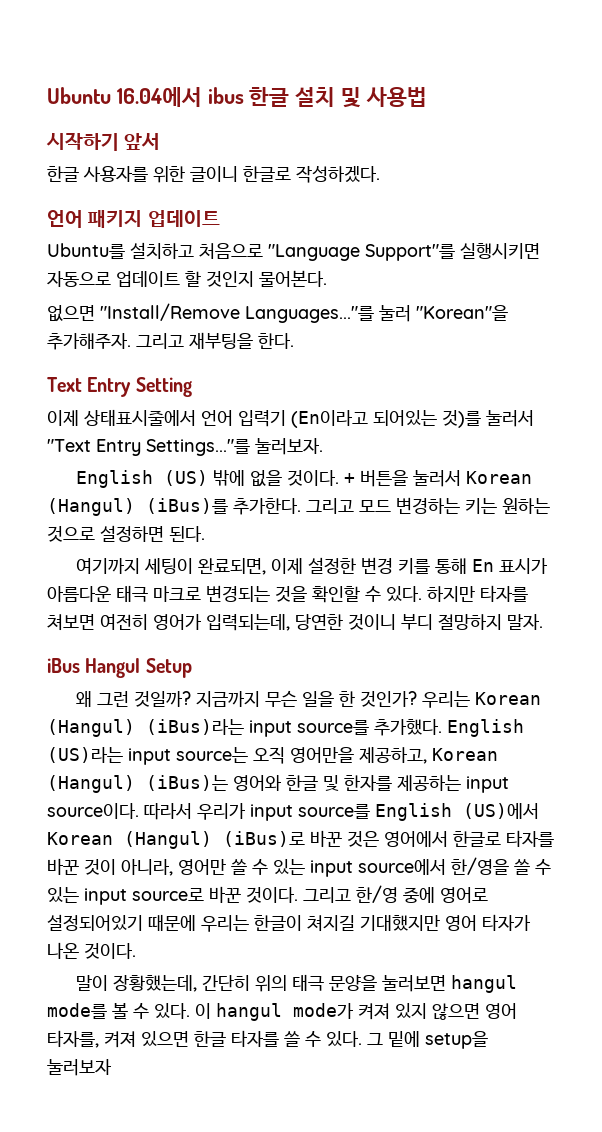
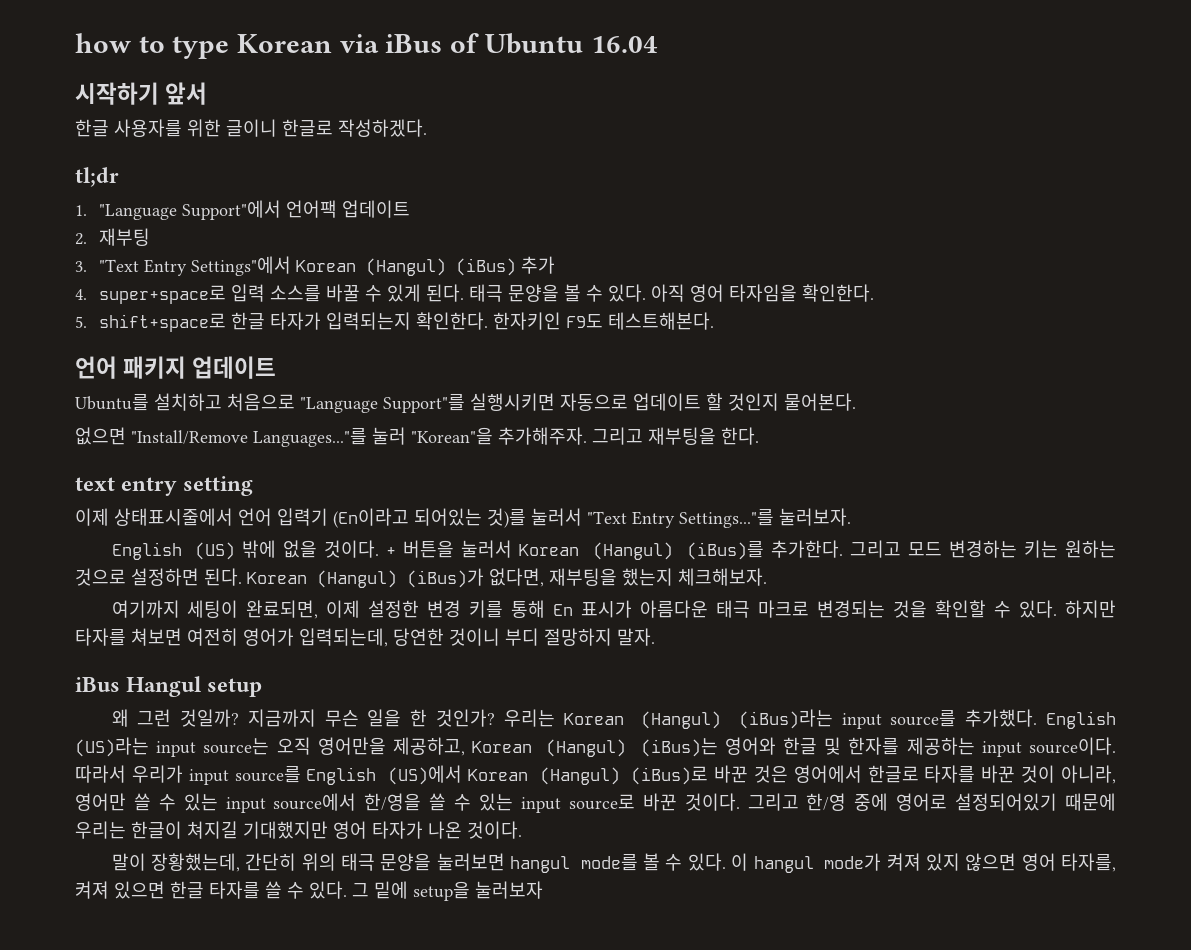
[47,87,427,108] Ubuntu 16.04에서 ibus 한글 설치 및 사용법 -> [75,33,658,59] how to type Korean via iBus of Ubuntu 16.04
(380, 174) none -> [75,167,119,187] [75,200,411,220] [75,228,151,246] [75,256,556,276] [75,284,875,304] [75,312,715,332] // tl;dr // 1. "Language Support"에서 언어팩 업데이트 // 2. 재부팅 // 3. "Text Entry Settings"에서 Korean (Hangul) (iBus) 추가 // 4. super+space로 입력 소스를 바꿀 수 있게 된다. 태극 문양을 볼 수 있다. 아직 영어 타자임을 확인한다. // 5. shift+space로 한글 타자가 입력되는지 확인한다. 한자키인 F9도 테스트해본다.
[47,377,192,397] Text Entry Setting -> [75,476,254,496] text entry setting
(205, 534) none -> [247,568,767,588] Korean (Hangul) (iBus)가 없다면, 재부팅을 했는지 체크해보자.
[145,658,192,678] Setup -> [207,678,263,697] setup

